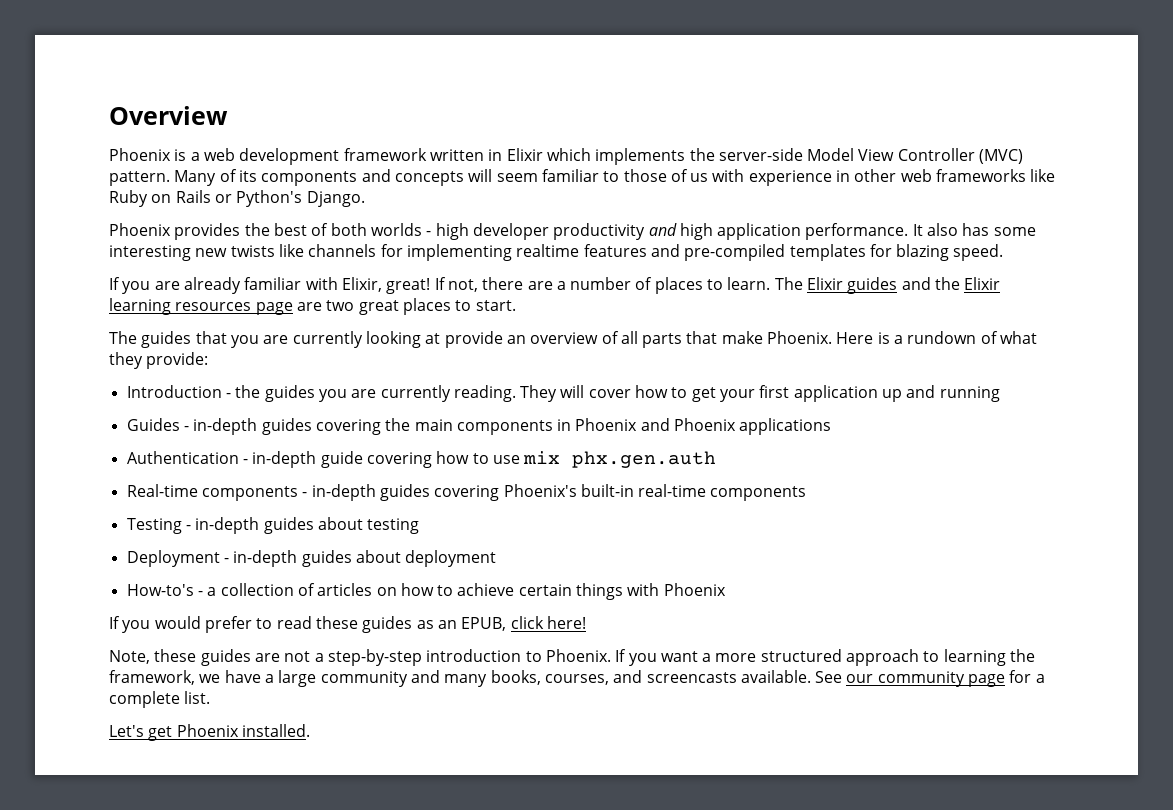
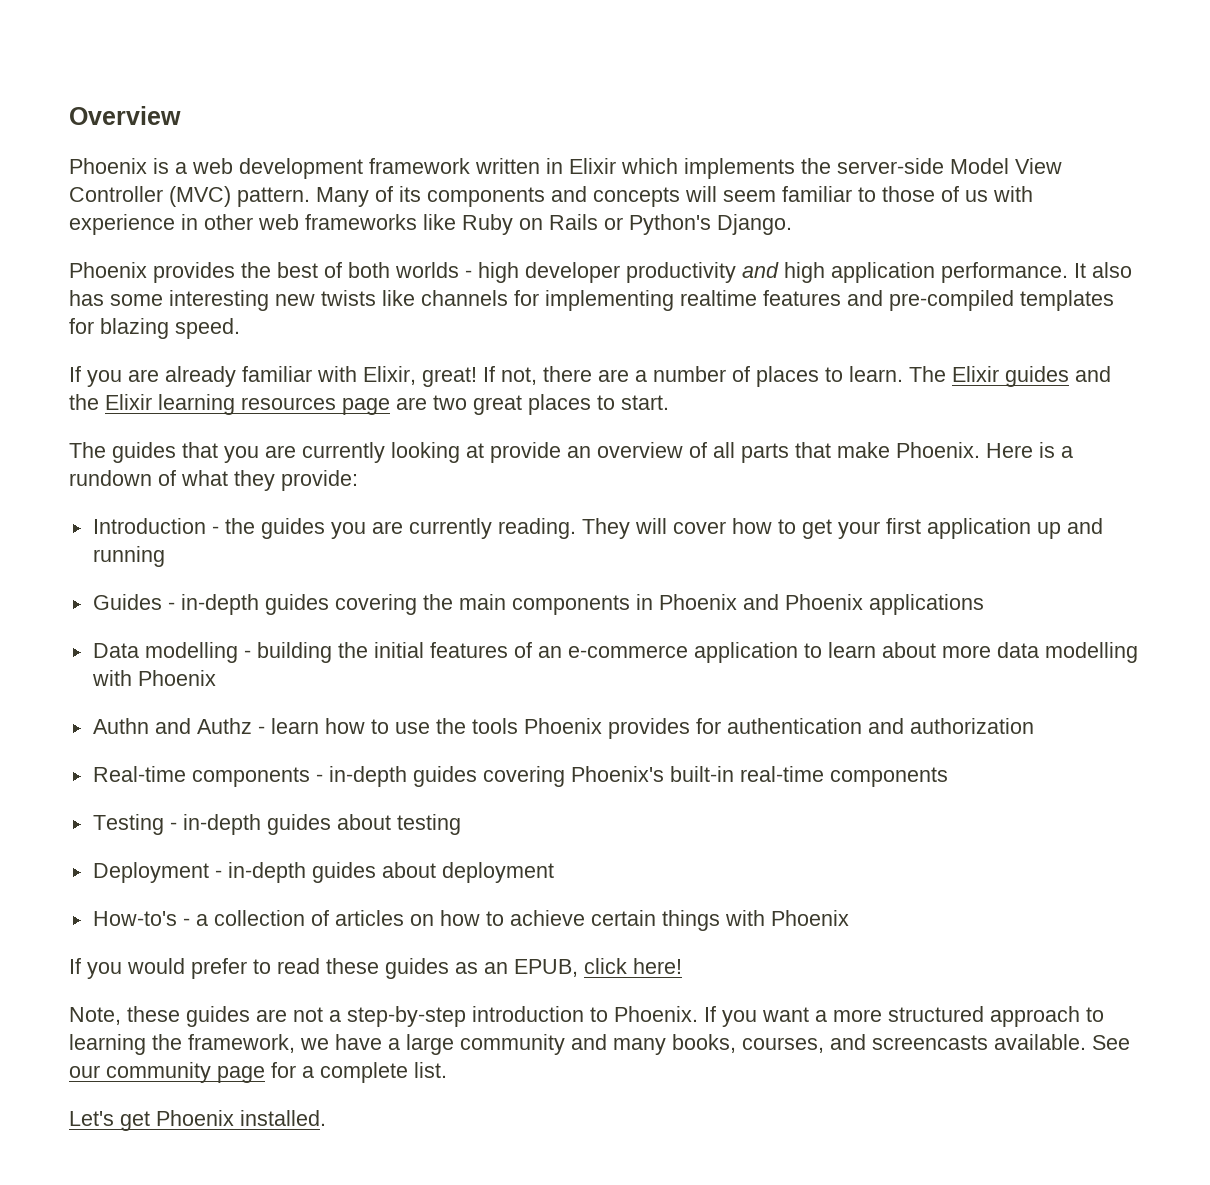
[126,451,717,468] Authentication - in-depth guide covering how to use mix phx.gen.auth -> [92,642,1138,663] [91,670,216,686] [92,718,1034,739] Data modelling - building the initial features of an e-commerce application to learn about more data modelling with Phoenix // Authn and Authz - learn how to use the tools Phoenix provides for authentication and authorization

